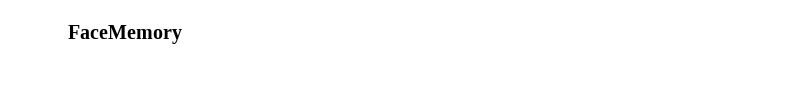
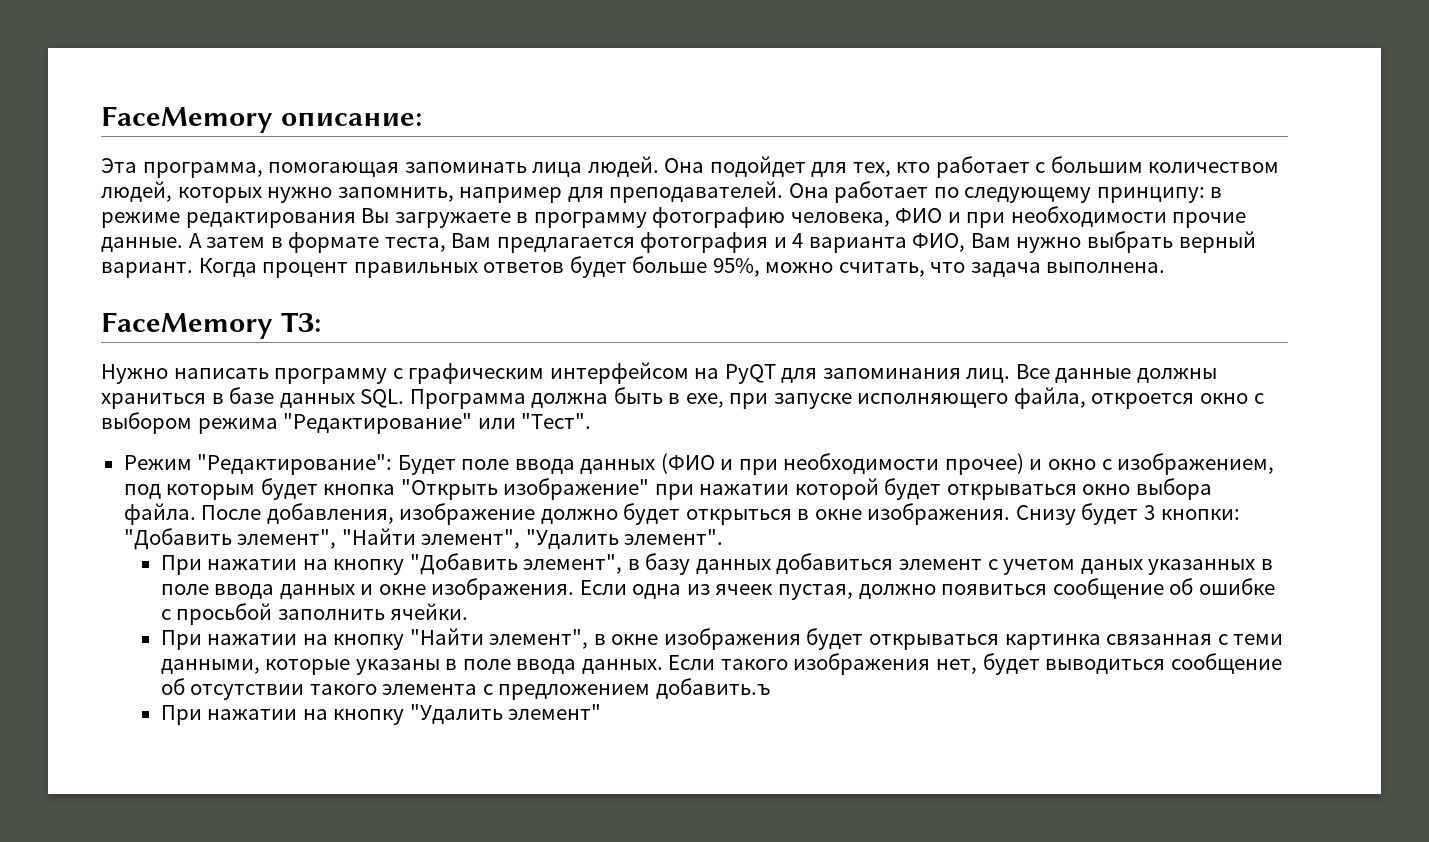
[68,25,182,44] FaceMemory -> [101,106,422,133] [101,156,1280,178] [101,181,1223,203] [101,206,1247,228] [101,231,1256,253] [101,256,1166,278] [101,312,321,339] [101,362,1217,384] [101,387,1264,409] [101,412,592,434] [123,453,1275,475] [123,478,1212,500] [123,503,1240,525] [123,528,724,550] [160,553,1273,575] [160,578,1275,600] [160,603,469,625] [160,628,1284,650] [160,653,1282,675] [160,678,771,700] [160,704,602,725] FaceMemory описание: // Эта программа, помогающая запоминать лица людей. Она подойдет для тех, кто работает с большим количеством людей, которых нужно запомнить, например для преподавателей. Она работает по следующему принципу: в режиме редактирования Вы загружаете в программу фотографию человека, ФИО и при необходимости прочие данные. А затем в формате теста, Вам предлагается фотография и 4 варианта ФИО, Вам нужно выбрать верный вариант. Когда процент правильных ответов будет больше 95%, можно считать, что задача выполнена. // FaceMemory ТЗ: // Нужно написать программу с графическим интерфейсом на PyQT для запоминания лиц. Все данные должны храниться в базе данных SQL. Программа должна быть в exe, при запуске исполняющего файла, откроется окно с выбором режима "Редактирование" или "Тест". // Режим "Редактирование": Будет поле ввода данных (ФИО и при необходимости прочее) и окно с изображением, под которым будет кнопка "Открыть изображение" при нажатии которой будет открываться окно выбора файла. После добавления, изображение должно будет открыться в окне изображения. Снизу будет 3 кнопки: "Добавить элемент", "Найти элемент", "Удалить элемент". // При нажатии на кнопку "Добавить элемент", в базу данных добавиться элемент с учетом даных указанных в поле ввода данных и окне изображения. Если одна из ячеек пустая, должно появиться сообщение об ошибке с просьбой заполнить ячейки. // При нажатии на кнопку "Найти элемент", в окне изображения будет открываться картинка связанная с теми данными, которые указаны в поле ввода данных. Если такого изображения нет, будет выводиться сообщение об отсутствии такого элемента с предложением добавить.ъ // При нажатии на кнопку "Удалить элемент"

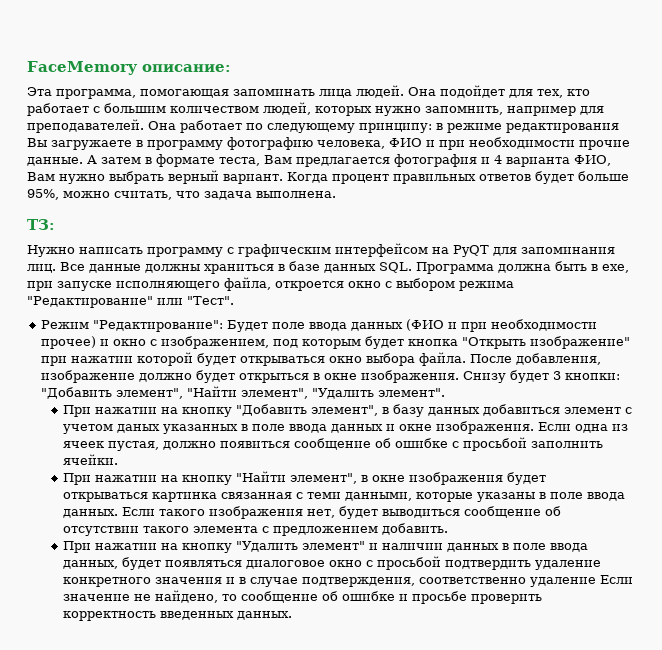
[101,312,273,339] FaceMemory -> (336, 194) none
[655,678,771,699] добавить.ъ -> [382,523,449,535] добавить.
(602, 712) none -> [369,543,589,552] [63,556,602,570] [63,575,634,587] [63,590,543,604] [63,611,293,621] и наличии данных в поле ввода данных, будет появляться диалоговое окно с просьбой подтвердить удаление конкретного значения и в случае подтверждения, соответственно удаление Если значение не найдено, то сообщение об ошибке и просьбе проверить корректность введенных данных.

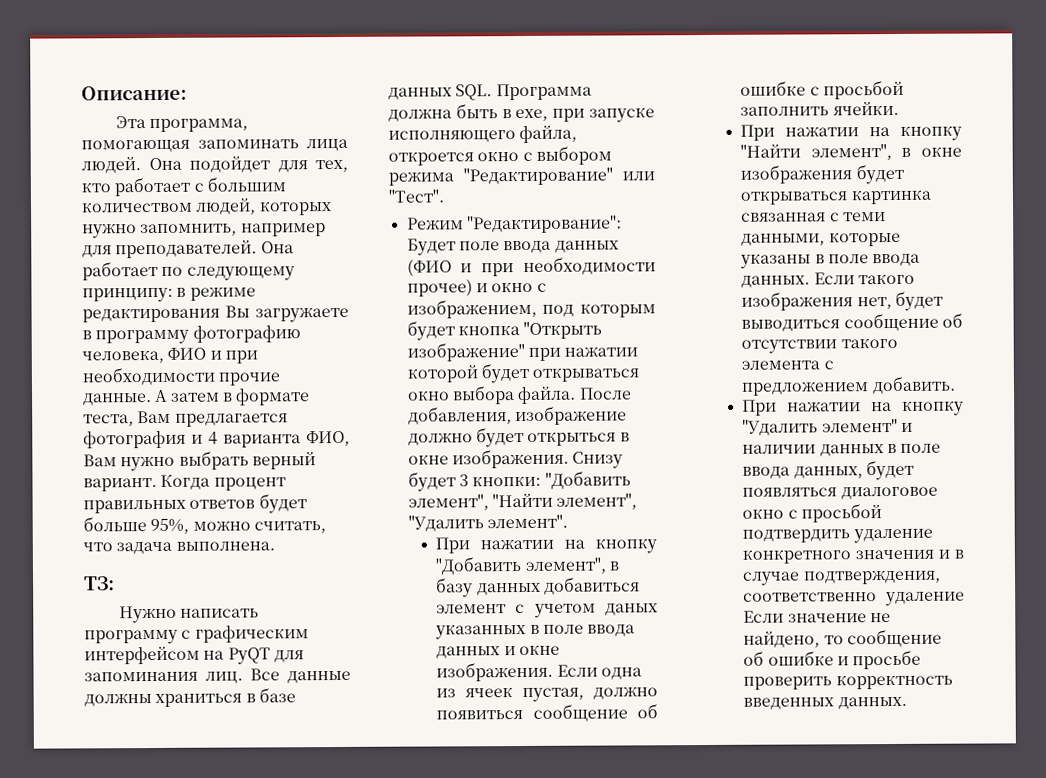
[27,61,231,75] FaceMemory описание: -> [81,85,187,101] Описание:

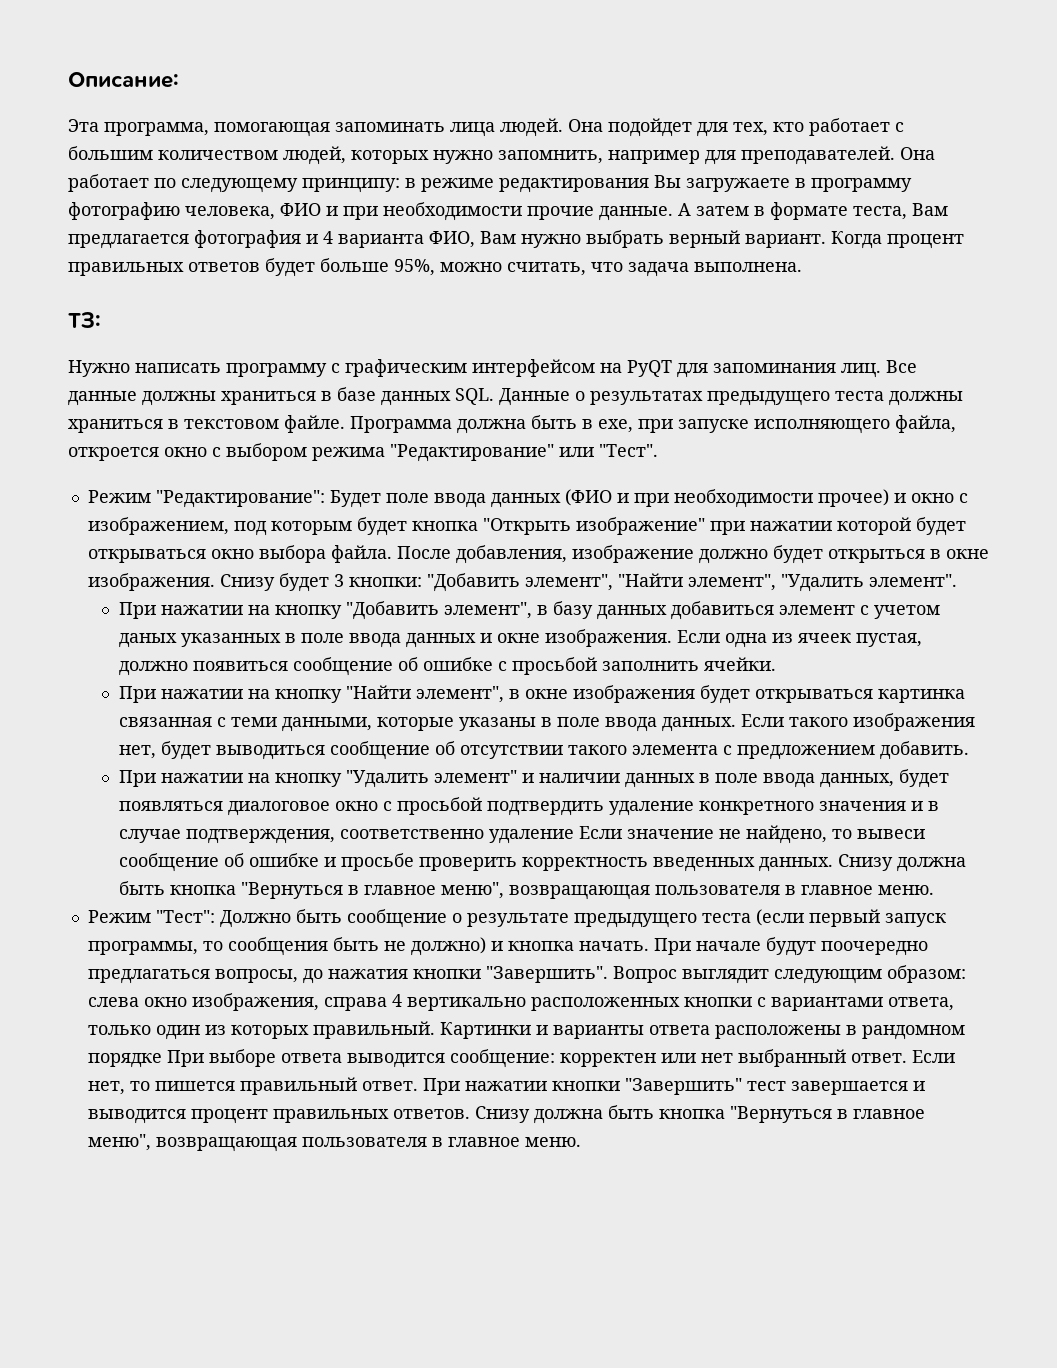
(493, 92) none -> [499,388,963,406] [68,415,345,433] Данные о результатах предыдущего теста должны храниться в текстовом файле.
(844, 640) none -> [856,829,925,839] вывеси
(907, 703) none -> [837,854,966,872] [118,881,934,900] [87,909,946,928] [87,937,928,956] [87,965,966,984] [87,993,954,1011] [87,1021,965,1040] [87,1049,955,1068] [87,1077,925,1095] [87,1105,925,1124] [87,1134,581,1152] Снизу должна быть кнопка "Вернуться в главное меню", возвращающая пользователя в главное меню. // Режим "Тест": Должно быть сообщение о результате предыдущего теста (если первый запуск программы, то сообщения быть не должно) и кнопка начать. При начале будут поочередно предлагаться вопросы, до нажатия кнопки "Завершить". Вопрос выглядит следующим образом: слева окно изображения, справа 4 вертикально расположенных кнопки с вариантами ответа, только один из которых правильный. Картинки и варианты ответа расположены в рандомном порядке При выборе ответа выводится сообщение: корректен или нет выбранный ответ. Если нет, то пишется правильный ответ. При нажатии кнопки "Завершить" тест завершается и выводится процент правильных ответов. Снизу должна быть кнопка "Вернуться в главное меню", возвращающая пользователя в главное меню.

